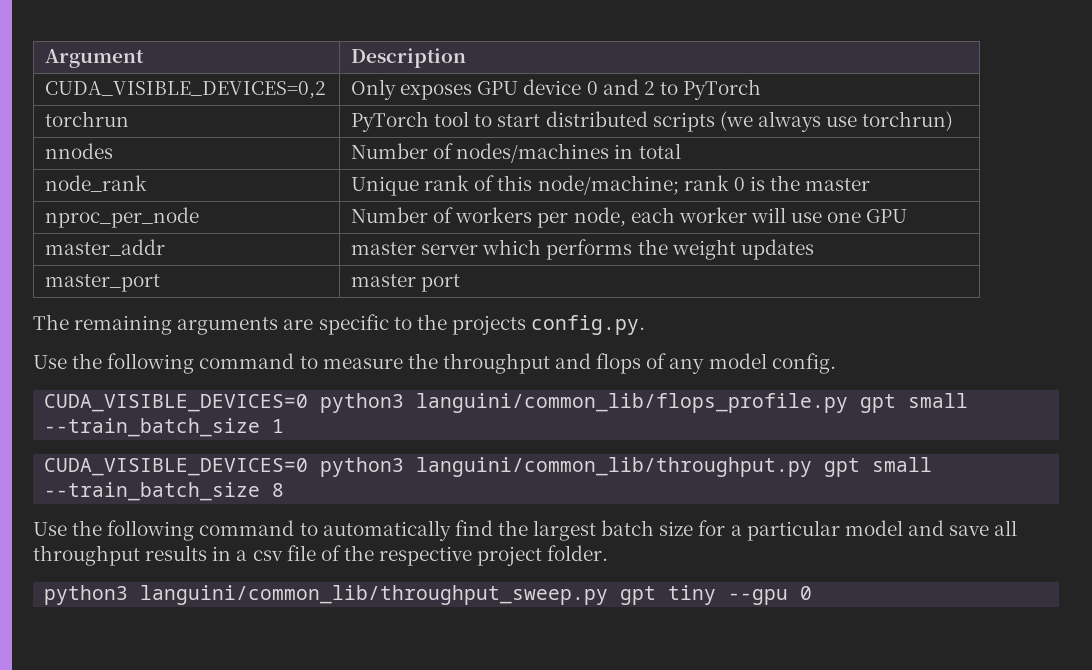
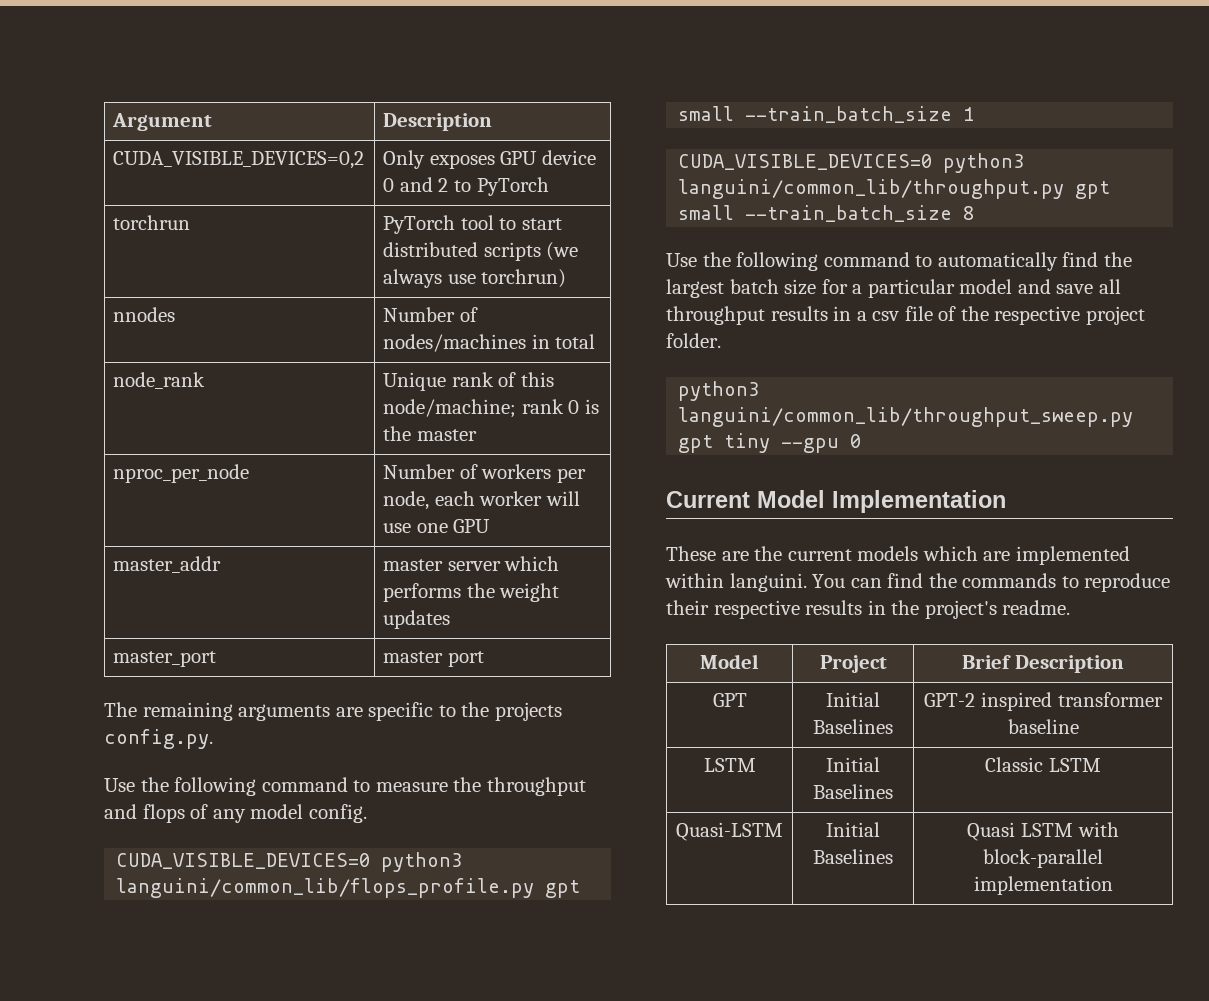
(813, 593) none -> [666,490,1006,513] [666,546,1130,565] [665,573,1171,592] [666,600,1071,619] [700,654,759,669] [819,655,887,673] [962,655,1124,673] [712,693,747,707] [826,692,880,707] [813,719,893,734] [924,692,1163,711] [1007,719,1079,734] [703,758,756,772] [826,757,880,772] [813,784,893,799] [985,757,1101,772] [676,822,783,841] [826,822,880,837] [813,849,893,864] [967,822,1119,841] [983,849,1103,868] [973,876,1113,895] // Current Model Implementation // These are the current models which are implemented within languini. You can find the commands to reproduce their respective results in the project's readme. // Model | Project | Brief Description // GPT | Initial Baselines | GPT-2 inspired transformer baseline // LSTM | Initial Baselines | Classic LSTM // Quasi-LSTM | Initial Baselines | Quasi LSTM with block-parallel implementation

